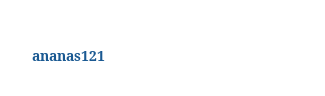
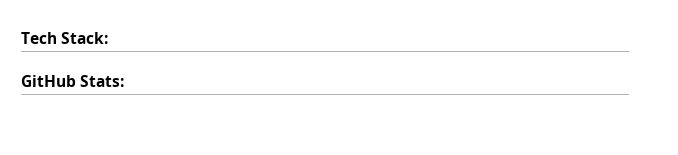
[32,51,105,61] ananas121 -> [21,32,109,44] [21,75,125,87] Tech Stack: // GitHub Stats:

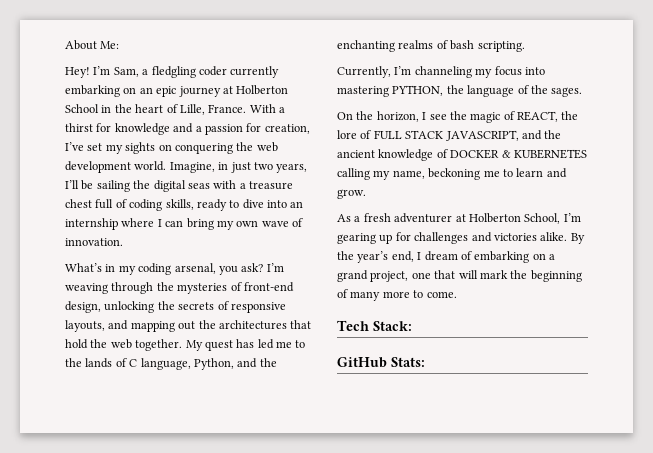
(21, 38) none -> [65,40,120,50] [65,66,280,78] [65,85,289,97] [65,104,285,115] [65,123,310,135] [65,142,278,154] [65,161,308,173] [65,180,293,192] [65,199,304,211] [65,218,303,230] [65,238,123,246] [65,263,284,275] [65,282,294,294] [65,301,286,313] [65,320,312,332] [65,339,306,351] [65,358,277,370] [337,40,525,52] [337,66,545,78] [337,85,583,97] [337,111,579,123] [337,130,562,141] [337,149,587,161] [337,168,567,180] [337,189,366,199] [337,213,581,224] [337,232,585,244] [337,251,555,263] [337,270,582,282] [337,289,457,301] About Me: // Hey! I’m Sam, a fledgling coder currently embarking on an epic journey at Holberton School in the heart of Lille, France. With a thirst for knowledge and a passion for creation, I’ve set my sights on conquering the web development world. Imagine, in just two years, I’ll be sailing the digital seas with a treasure chest full of coding skills, ready to dive into an internship where I can bring my own wave of innovation. // What’s in my coding arsenal, you ask? I’m weaving through the mysteries of front-end design, unlocking the secrets of responsive layouts, and mapping out the architectures that hold the web together. My quest has led me to the lands of C language, Python, and the enchanting realms of bash scripting. // Currently, I’m channeling my focus into mastering PYTHON, the language of the sages. // On the horizon, I see the magic of REACT, the lore of FULL STACK JAVASCRIPT, and the ancient knowledge of DOCKER & KUBERNETES calling my name, beckoning me to learn and grow. // As a fresh adventurer at Holberton School, I’m gearing up for challenges and victories alike. By the year’s end, I dream of embarking on a grand project, one that will mark the beginning of many more to come. //

